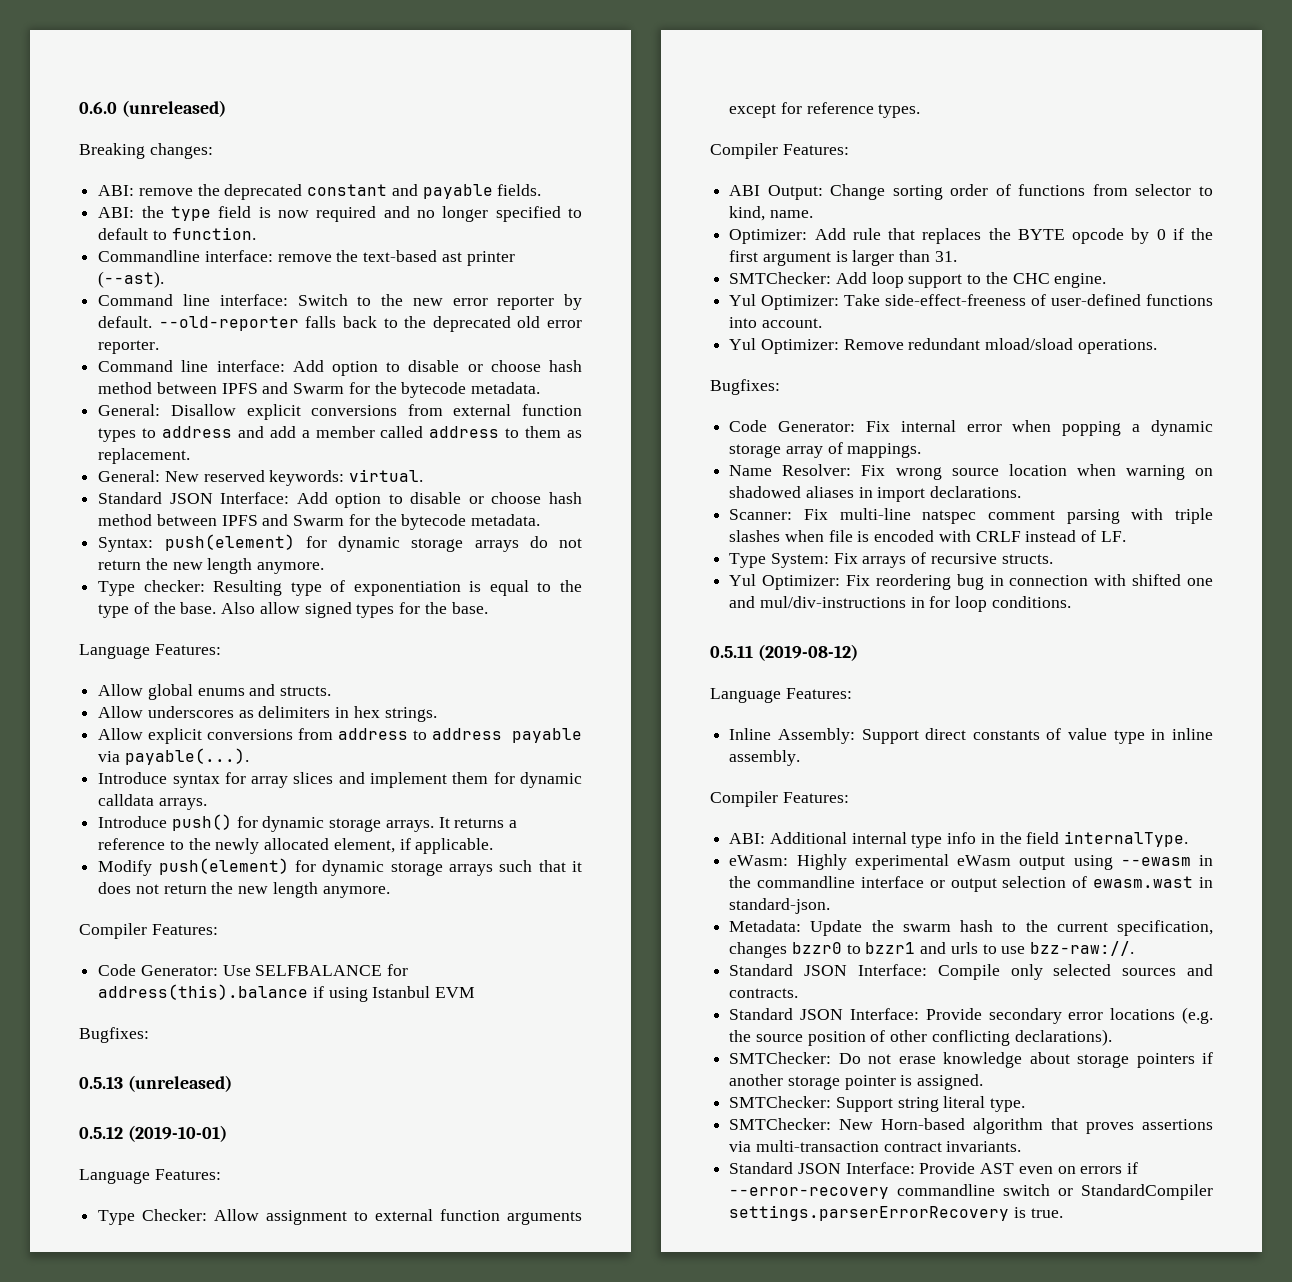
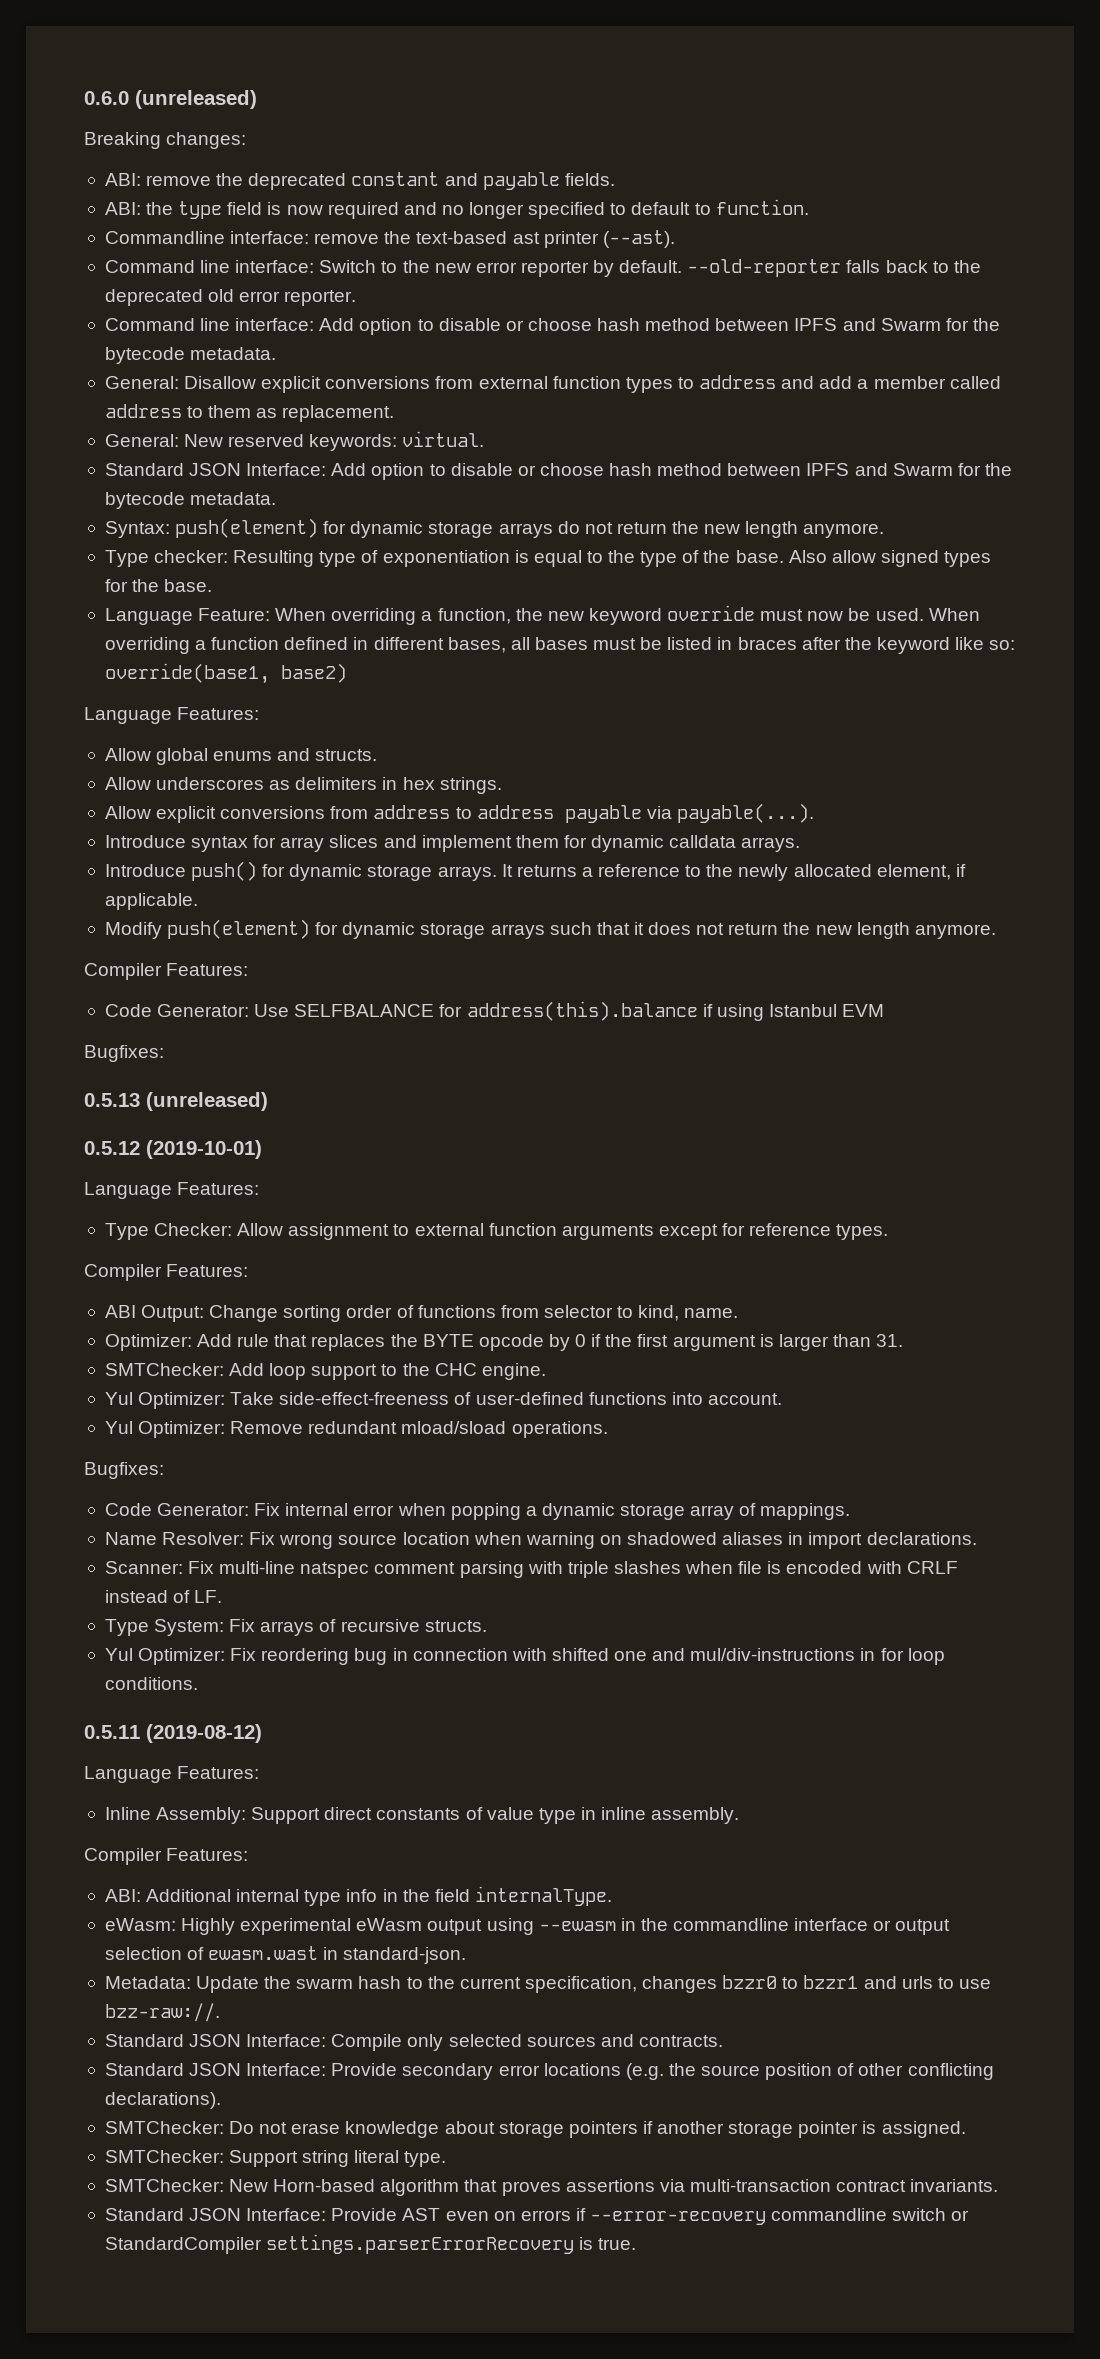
(488, 608) none -> [104,605,980,625] [104,637,1016,654] [104,663,347,684] // Language Feature: When overriding a function, the new keyword override must now be used. When overriding a function defined in different bases, all bases must be listed in braces after the keyword like so: override(base1, base2)

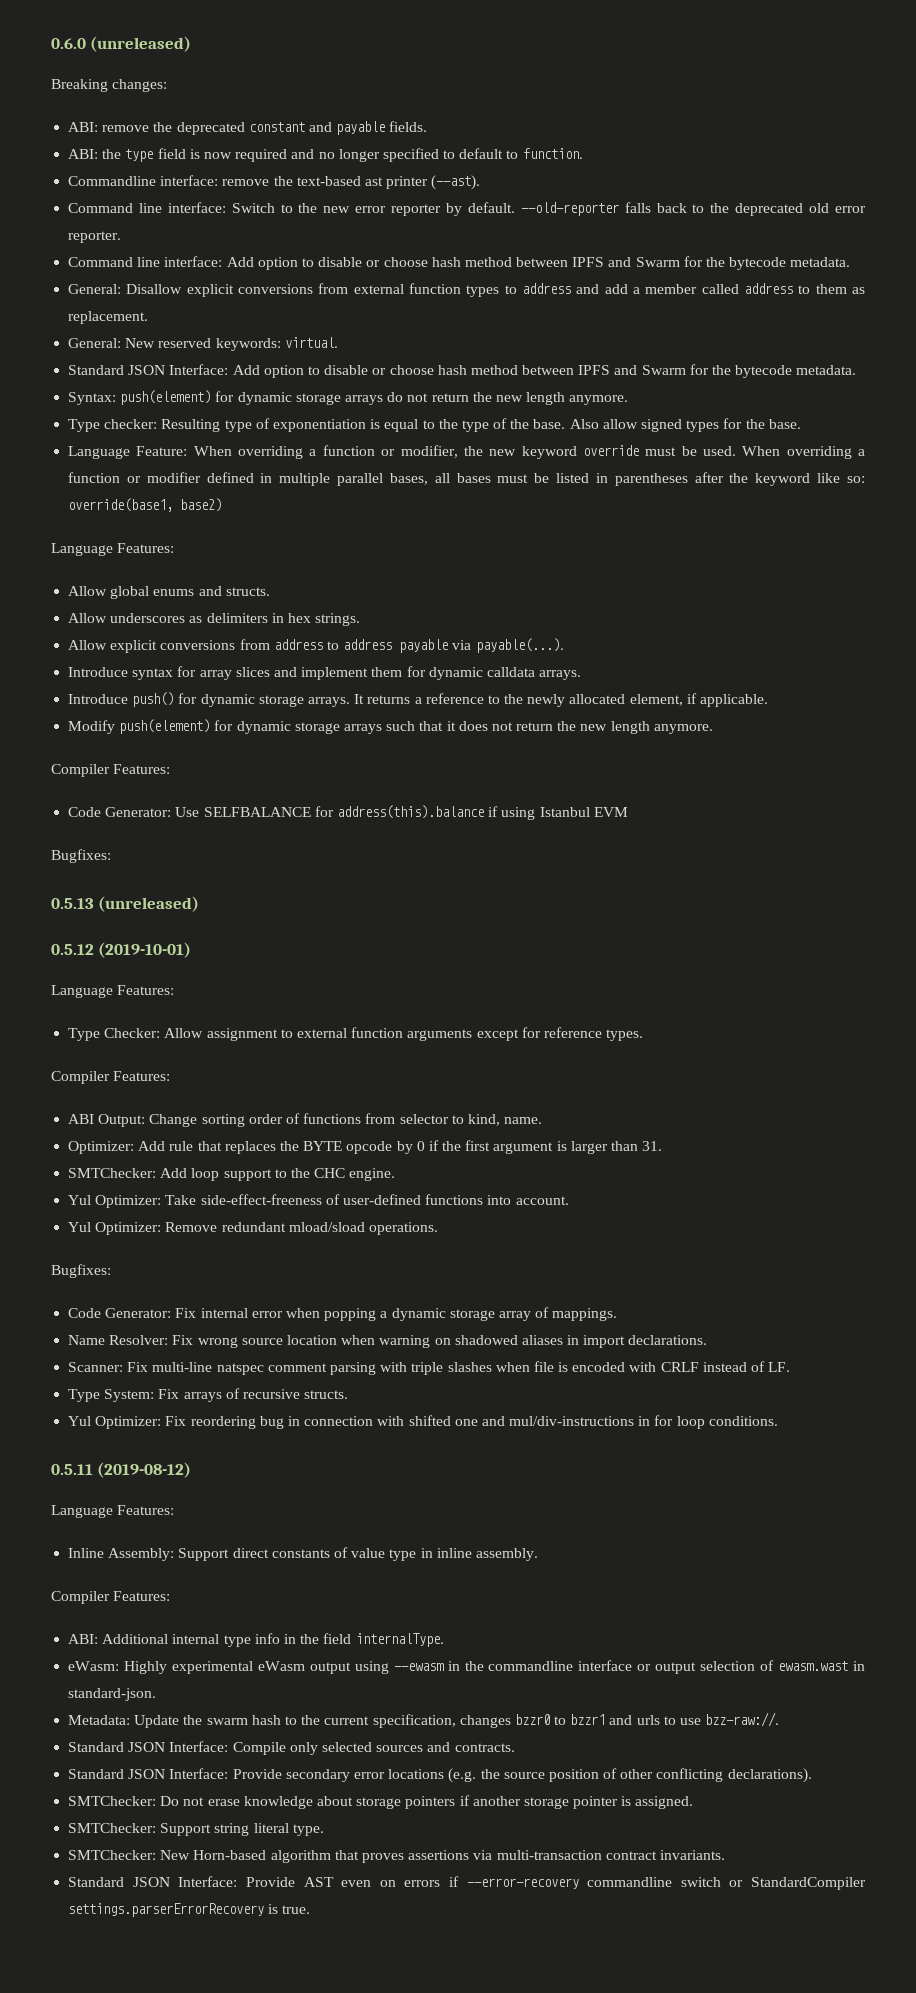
[437,608,511,624] function, -> [322,445,458,458] function or modifier,
[807,611,844,621] now -> (677, 451) none
[284,637,444,650] defined in different -> [126,472,384,486] or modifier defined in multiple parallel
[737,637,797,650] braces -> [614,473,688,486] parentheses

